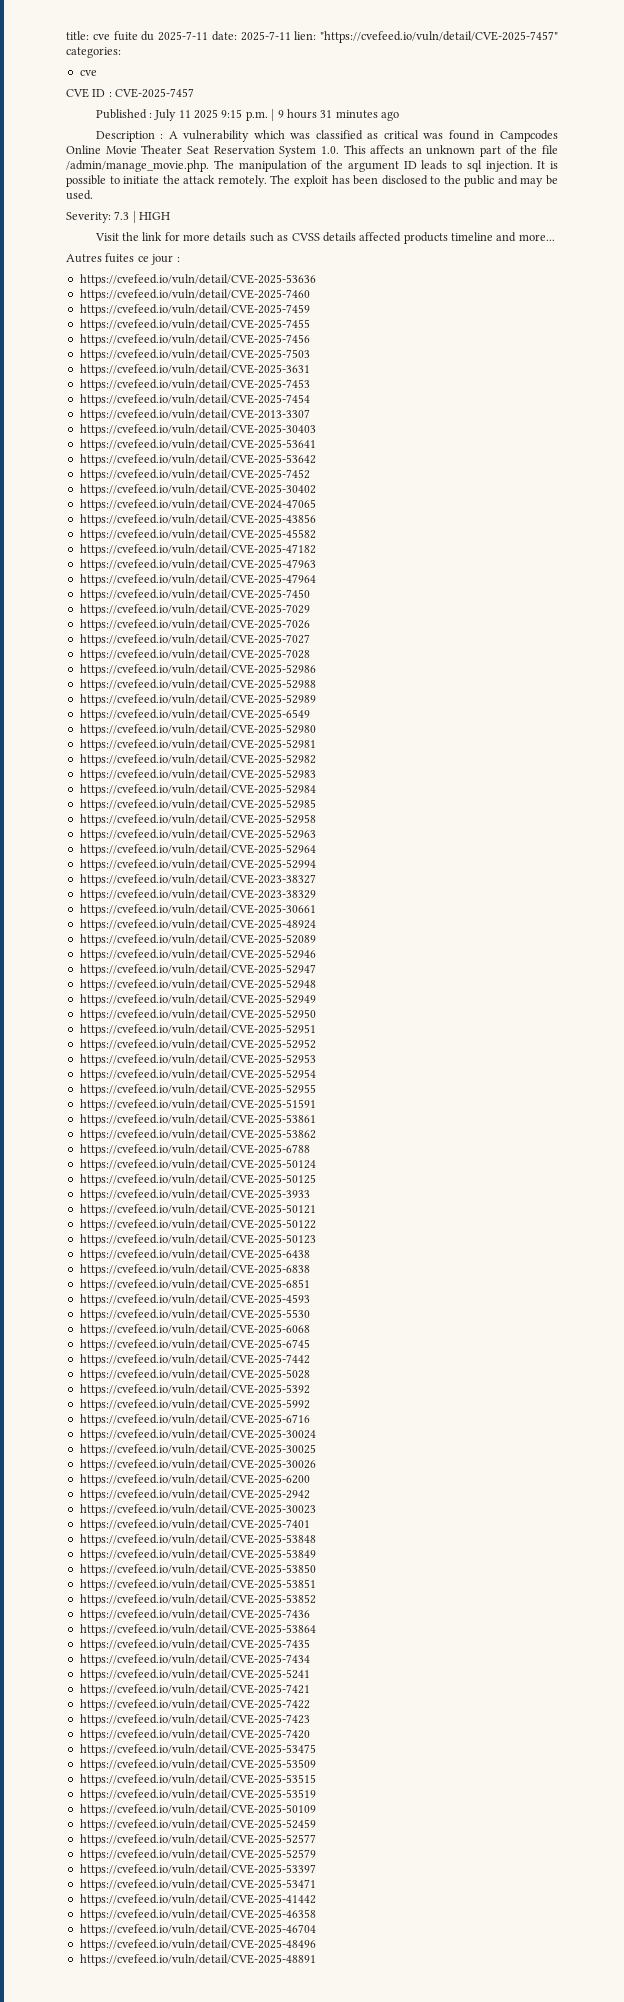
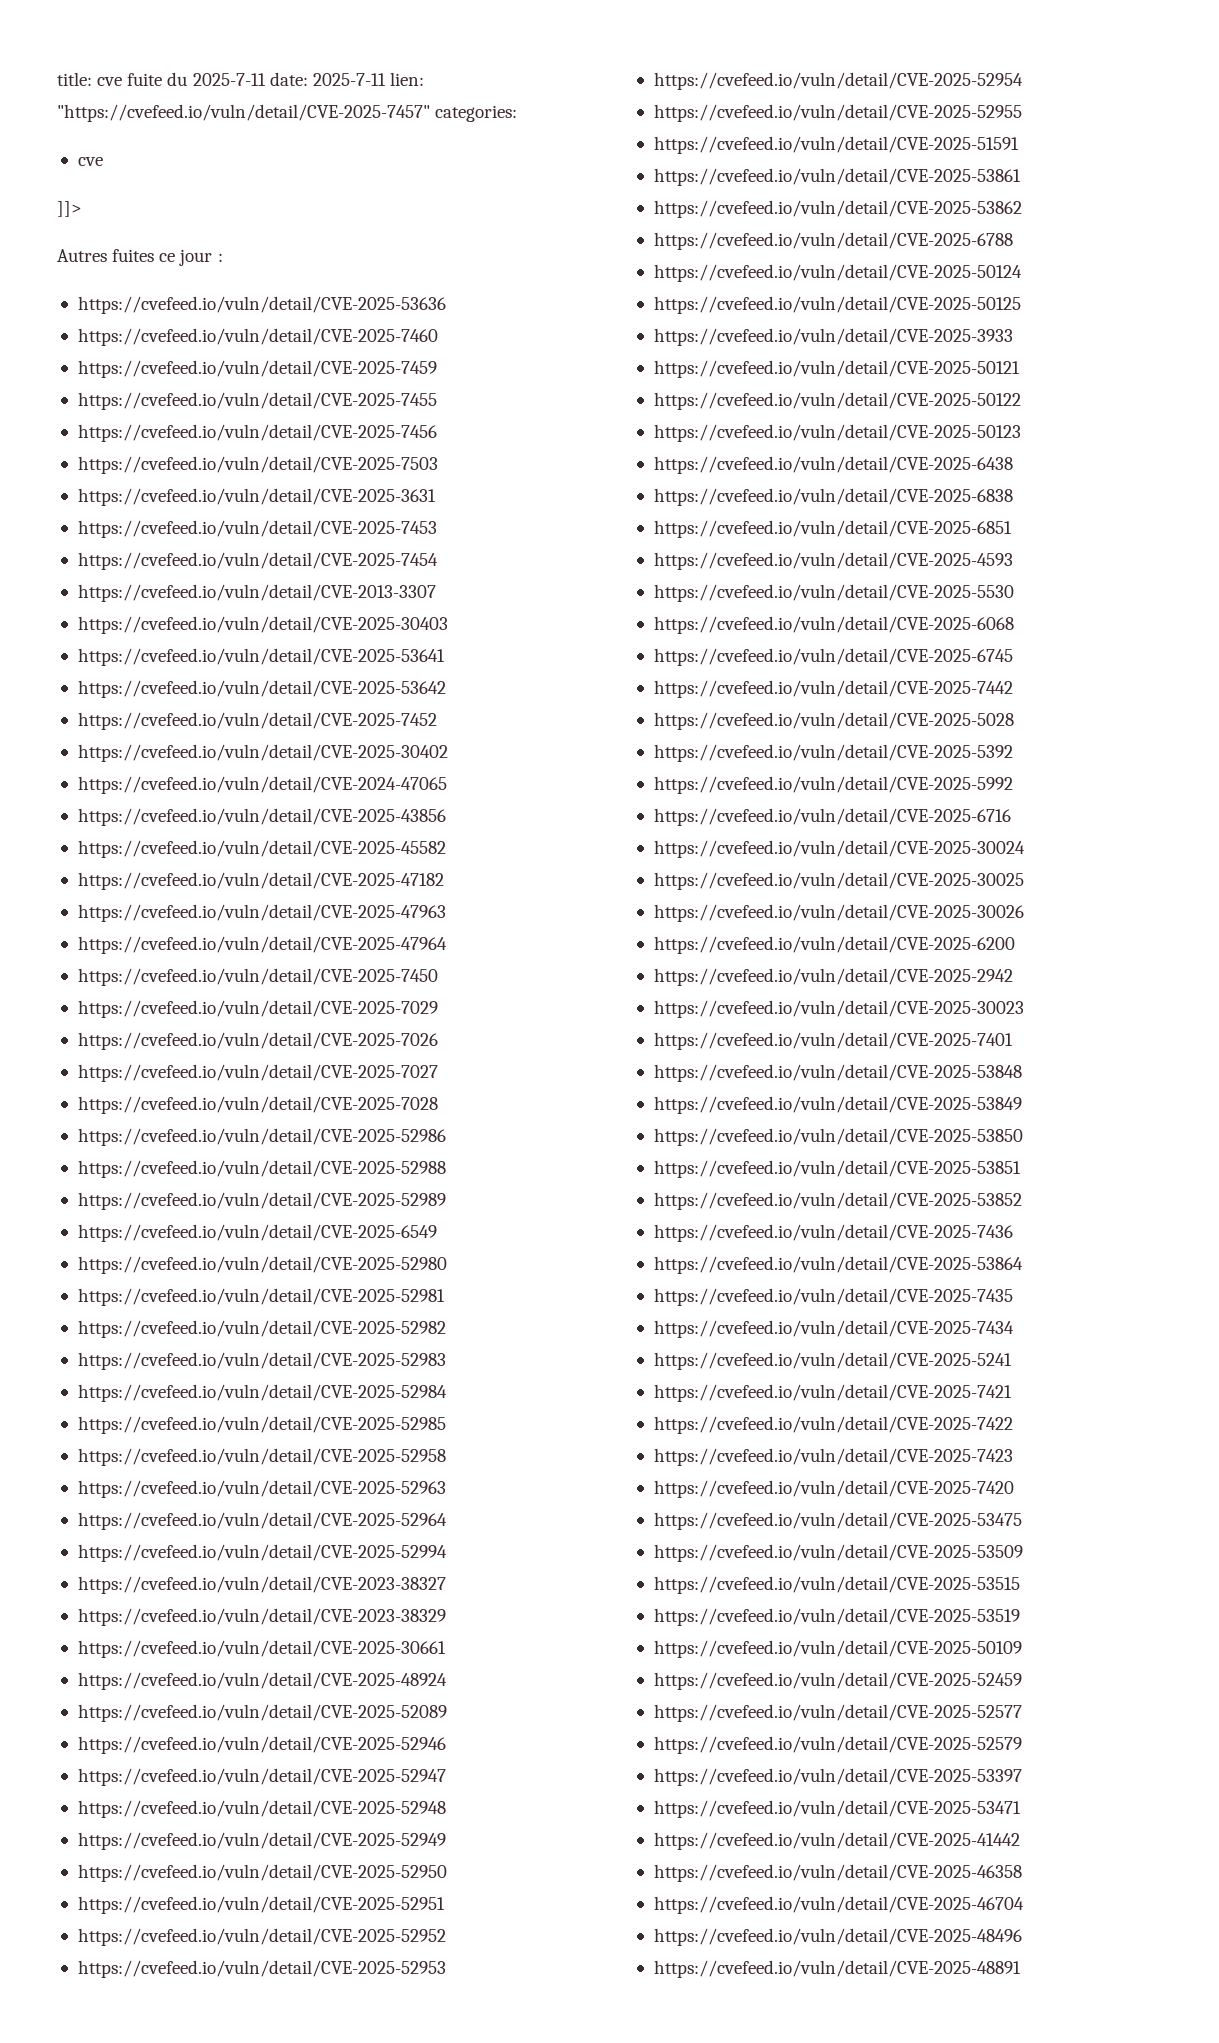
[66,88,195,98] [95,109,400,121] [95,130,559,142] [66,145,559,157] [66,160,558,172] [66,175,558,187] [66,190,93,200] [66,211,171,223] [94,232,555,244] CVE ID : CVE-2025-7457 // Published : July 11 2025 9:15 p.m. | 9 hours 31 minutes ago // Description : A vulnerability which was classified as critical was found in Campcodes Online Movie Theater Seat Reservation System 1.0. This affects an unknown part of the file /admin/manage_movie.php. The manipulation of the argument ID leads to sql injection. It is possible to initiate the attack remotely. The exploit has been disclosed to the public and may be used. // Severity: 7.3 | HIGH // Visit the link for more details such as CVSS details affected products timeline and more... -> [57,201,82,217] ]]>

